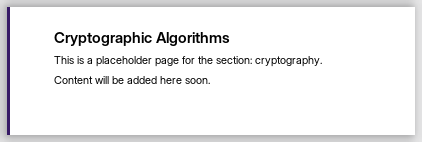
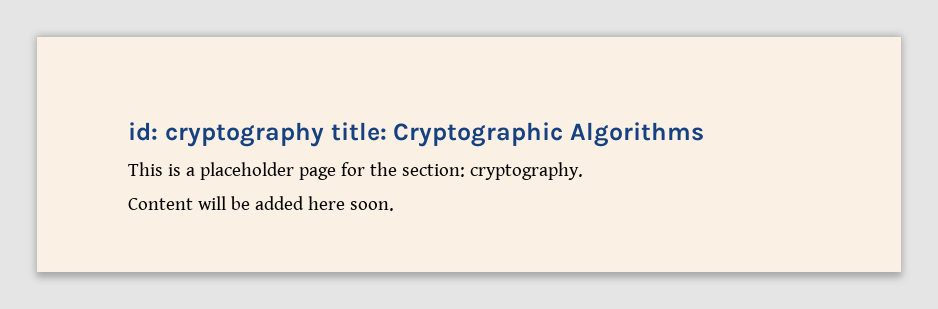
(54, 39) none -> [128,122,387,147] id: cryptography title:

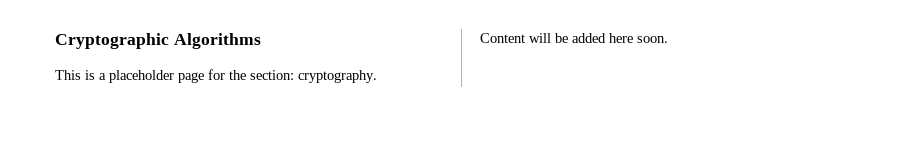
[128,122,387,147] id: cryptography title: -> (55, 41) none

